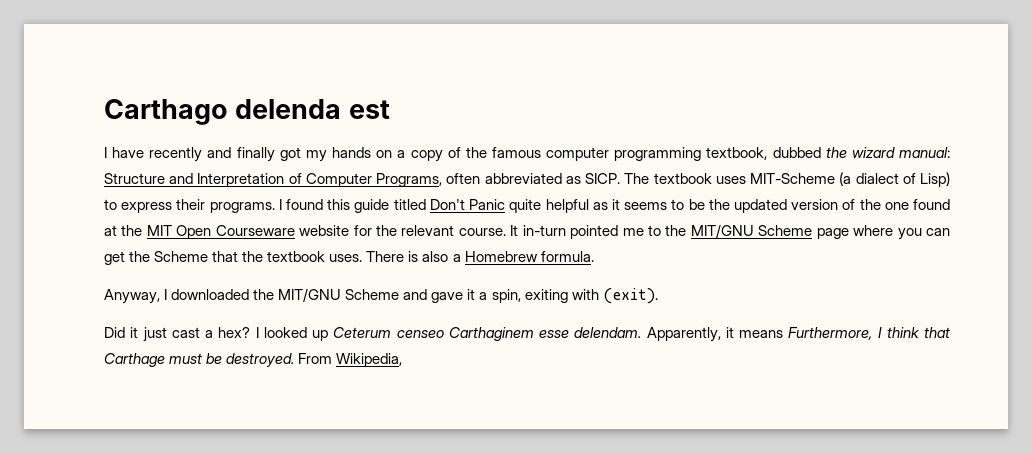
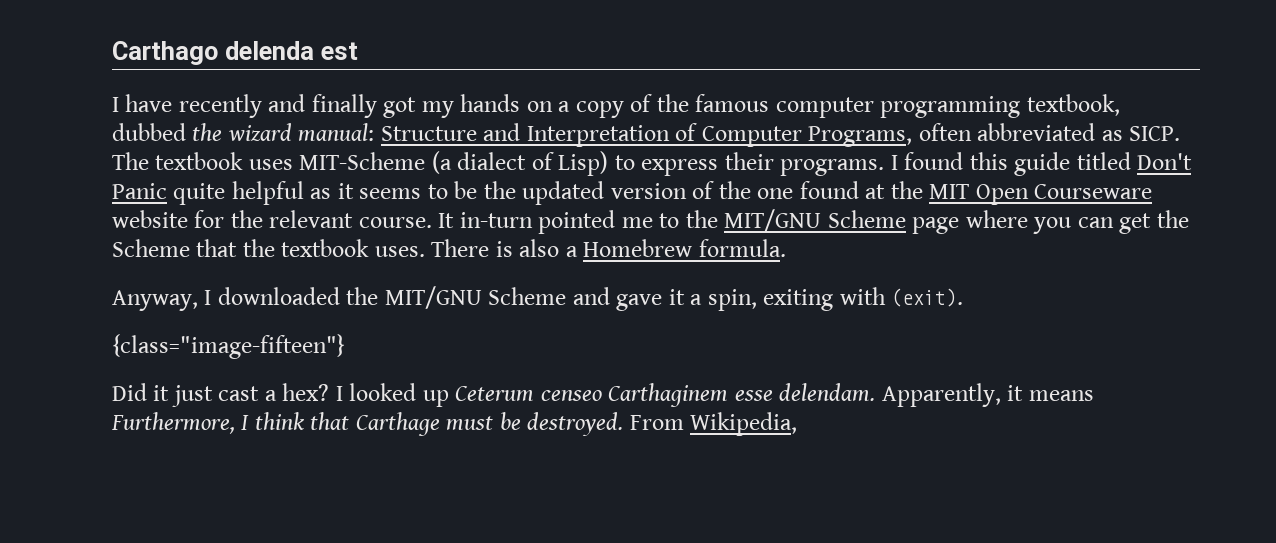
(658, 296) none -> [112,334,345,359] // {class="image-fifteen"}

